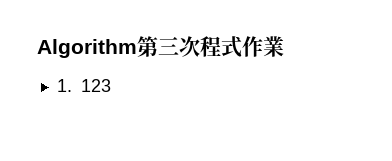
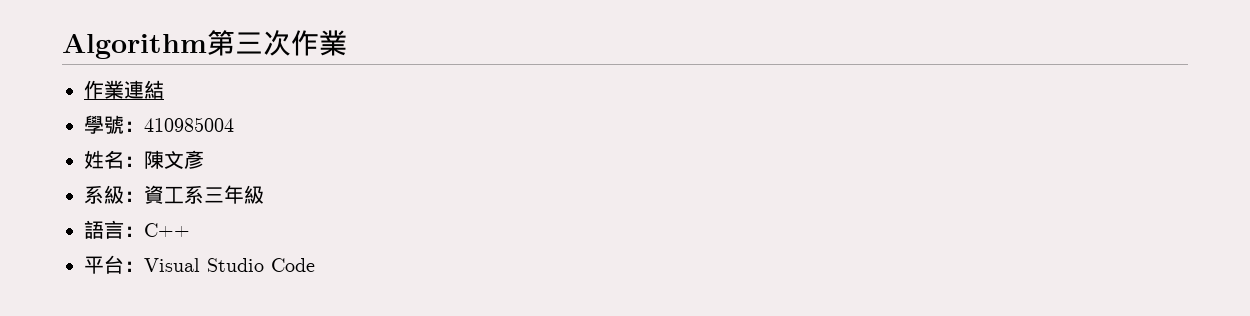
[200,36,242,58] 程式 -> (291, 43) none
[56,79,111,92] 1. 123 -> [84,80,164,99] [84,115,234,134] [84,150,204,169] [84,185,264,204] [84,220,190,239] [84,255,315,274] 作業連結 // 學號：410985004 // 姓名：陳文彥 // 系級：資工系三年級 // 語言：C++ // 平台：Visual Studio Code

